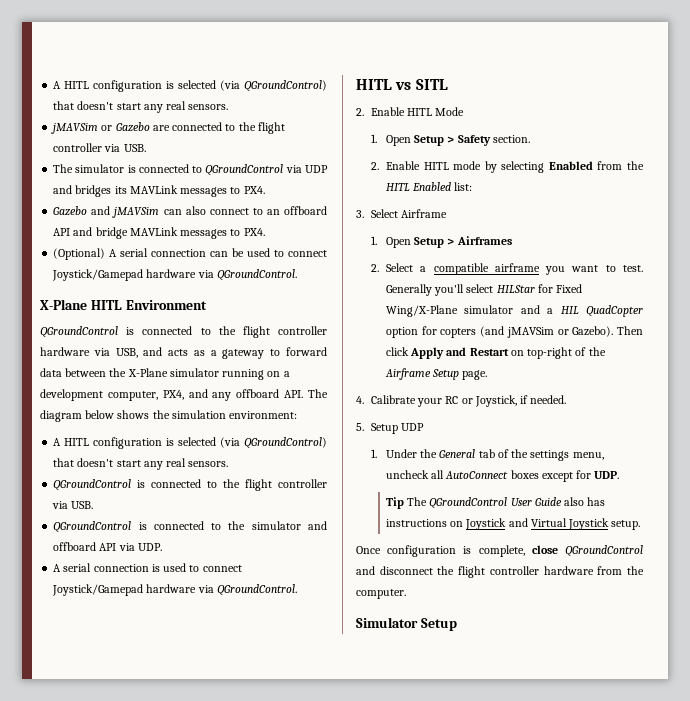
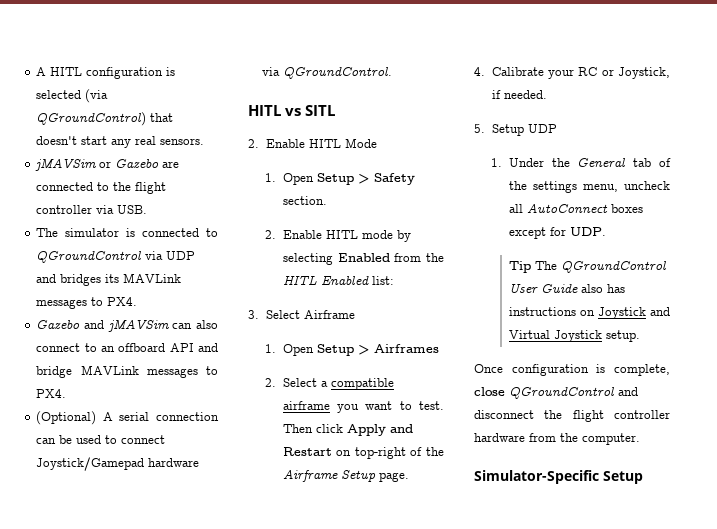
[40,299,207,310] [40,326,327,338] [40,347,327,359] [40,368,290,380] [40,389,328,401] [40,410,298,422] [53,437,327,449] [53,458,229,470] [53,479,327,491] [52,501,94,509] [53,521,328,533] [53,542,162,551] [53,563,242,572] [52,584,297,596] // X-Plane HITL Environment // QGroundControl is connected to the flight controller hardware via USB, and acts as a gateway to forward data between the X-Plane simulator running on a development computer, PX4, and any offboard API. The diagram below shows the simulation environment: // A HITL configuration is selected (via QGroundControl) that doesn't start any real sensors. // QGroundControl is connected to the flight controller via USB. // QGroundControl is connected to the simulator and offboard API via UDP. // A serial connection is used to connect Joystick/Gamepad hardware via QGroundControl. -> (393, 73) none
[385,284,583,296] [385,305,643,317] [385,326,614,338] Generally you'll select HILStar for Fixed Wing/X-Plane simulator and a HIL QuadCopter option for copters (and jMAVSim or Gazebo). -> (444, 405) none
[356,617,418,628] Simulator -> [474,470,599,484] Simulator-Specific

